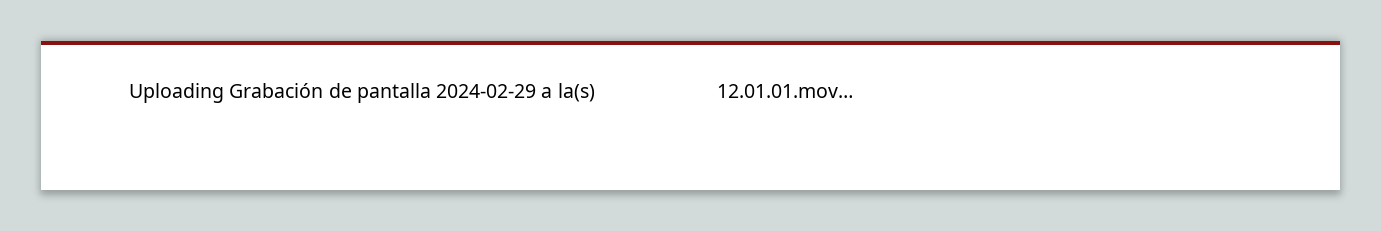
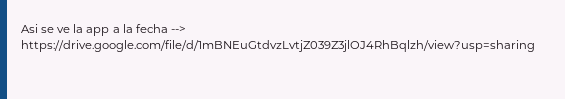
[129,83,853,103] Uploading Grabación de pantalla 2024-02-29 a la(s) 12.01.01.mov… -> [21,24,186,36] [21,40,535,52] Asi se ve la app a la fecha --> https://drive.google.com/file/d/1mBNEuGtdvzLvtjZ039Z3jlOJ4RhBqlzh/view?usp=sharing

